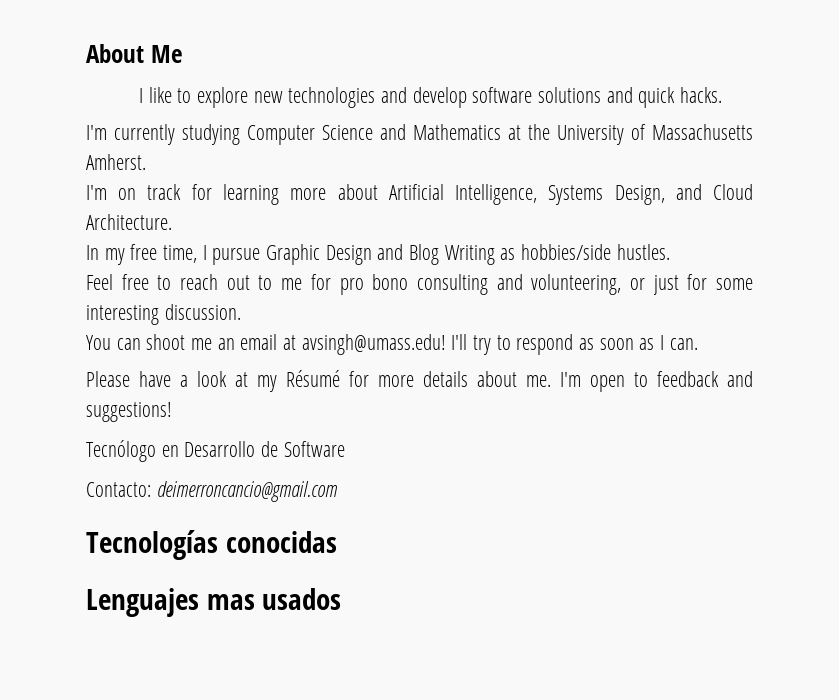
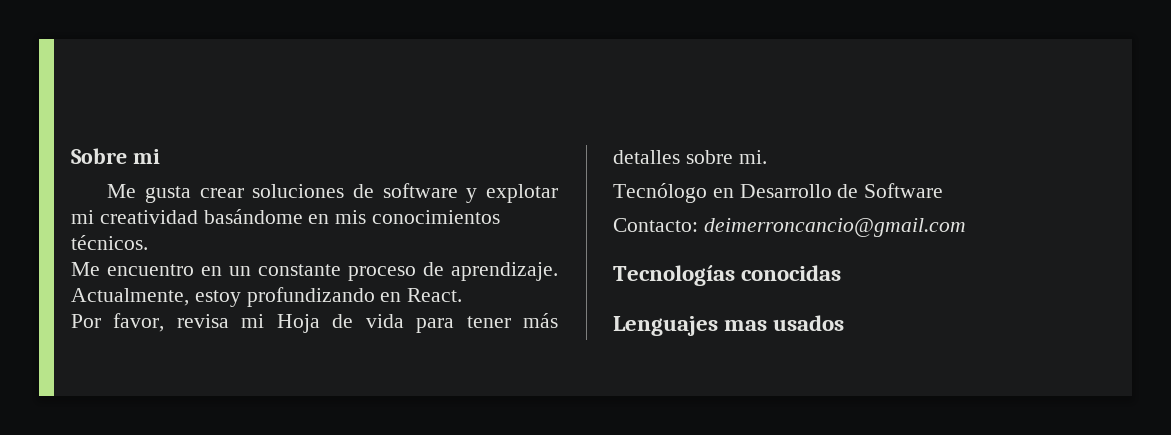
[86,44,183,63] [138,87,723,108] [86,124,753,145] [86,154,146,170] [86,184,754,205] [86,214,172,230] [86,244,670,265] [86,274,753,295] [86,304,241,325] [86,334,698,355] [86,370,753,392] [86,402,172,422] About Me // I like to explore new technologies and develop software solutions and quick hacks. // I'm currently studying Computer Science and Mathematics at the University of Massachusetts Amherst. // I'm on track for learning more about Artificial Intelligence, Systems Design, and Cloud Architecture. // In my free time, I pursue Graphic Design and Blog Writing as hobbies/side hustles. // Feel free to reach out to me for pro bono consulting and volunteering, or just for some interesting discussion. // You can shoot me an email at avsingh@umass.edu! I'll try to respond as soon as I can. // Please have a look at my Résumé for more details about me. I'm open to feedback and suggestions! -> [71,148,160,164] [107,183,558,203] [71,209,501,224] [71,235,148,250] [71,262,558,281] [71,287,463,307] [71,313,558,333] [613,150,767,164] Sobre mi // Me gusta crear soluciones de software y explotar mi creatividad basándome en mis conocimientos técnicos. // Me encuentro en un constante proceso de aprendizaje. Actualmente, estoy profundizando en React. // Por favor, revisa mi Hoja de vida para tener más detalles sobre mi.

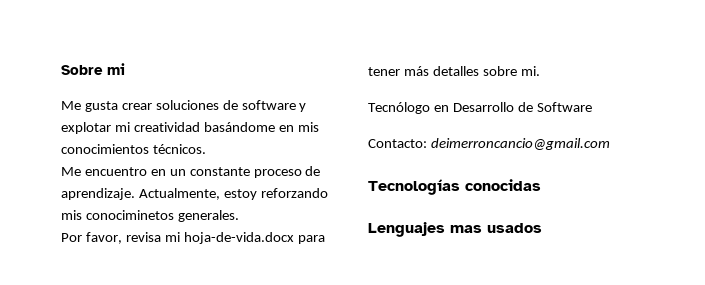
[246,287,463,307] profundizando en React. -> [260,188,328,198] [61,210,239,222] reforzando mis conociminetos generales.
[276,314,404,333] Hoja de vida -> [183,232,294,244] hoja-de-vida.docx

